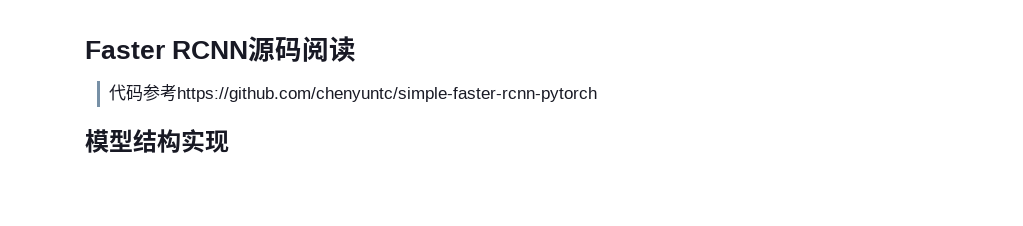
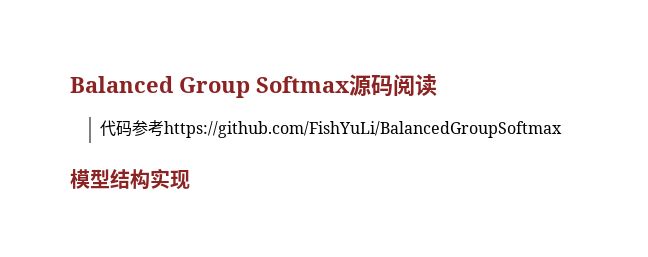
[85,41,249,59] Faster RCNN -> [70,76,350,98] Balanced Group Softmax
[177,87,598,102] https://github.com/chenyuntc/simple-faster-rcnn-pytorch -> [164,121,563,138] https://github.com/FishYuLi/BalancedGroupSoftmax

